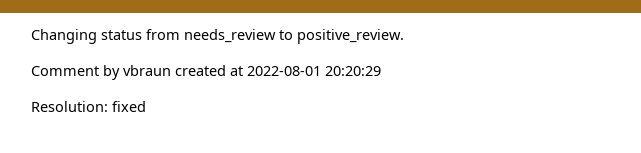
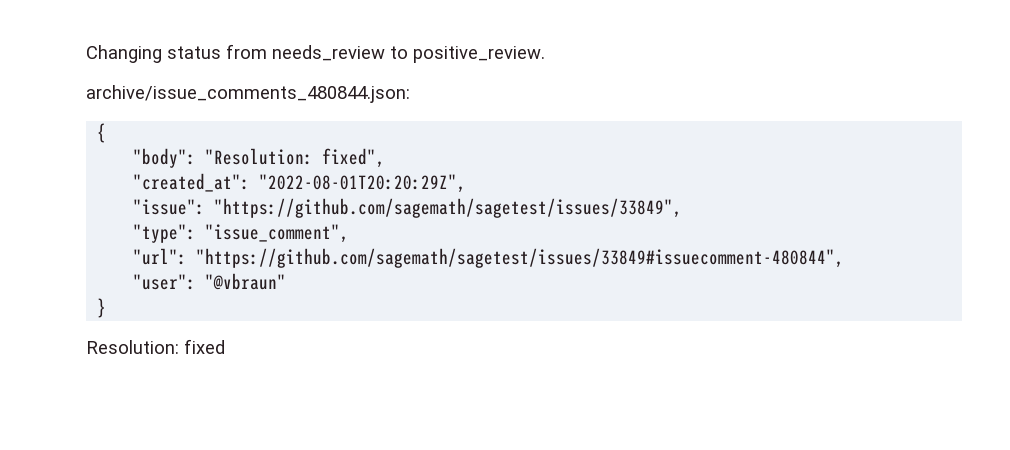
[31,65,381,80] Comment by vbraun created at 2022-08-01 20:20:29 -> [86,85,410,103] [97,123,107,143] [133,148,386,168] [133,173,467,193] [133,198,683,218] [133,224,350,243] [133,248,845,268] [133,273,287,290] [97,298,107,318] archive/issue_comments_480844.json: // { // "body": "Resolution: fixed", // "created_at": "2022-08-01T20:20:29Z", // "issue": "https://github.com/sagemath/sagetest/issues/33849", // "type": "issue_comment", // "url": "https://github.com/sagemath/sagetest/issues/33849#issuecomment-480844", // "user": "@vbraun" // }

